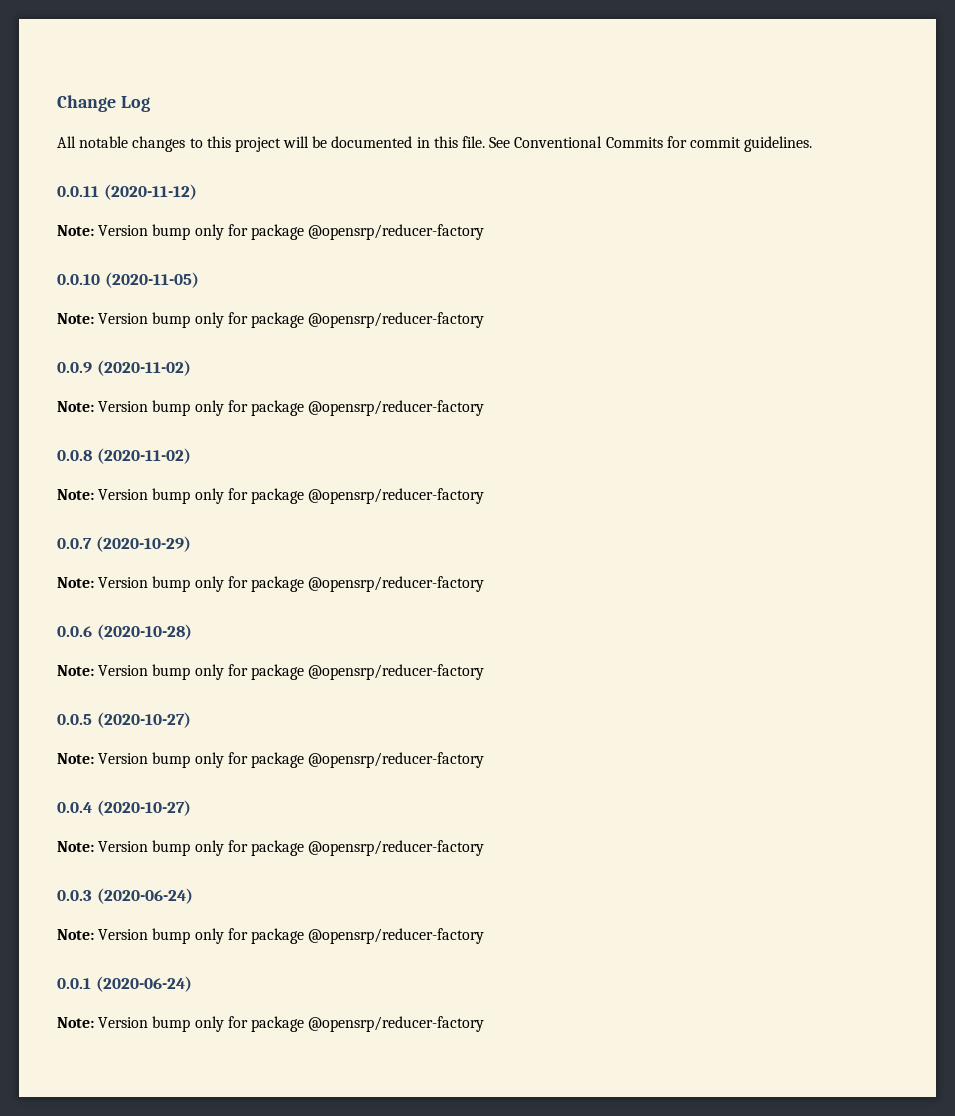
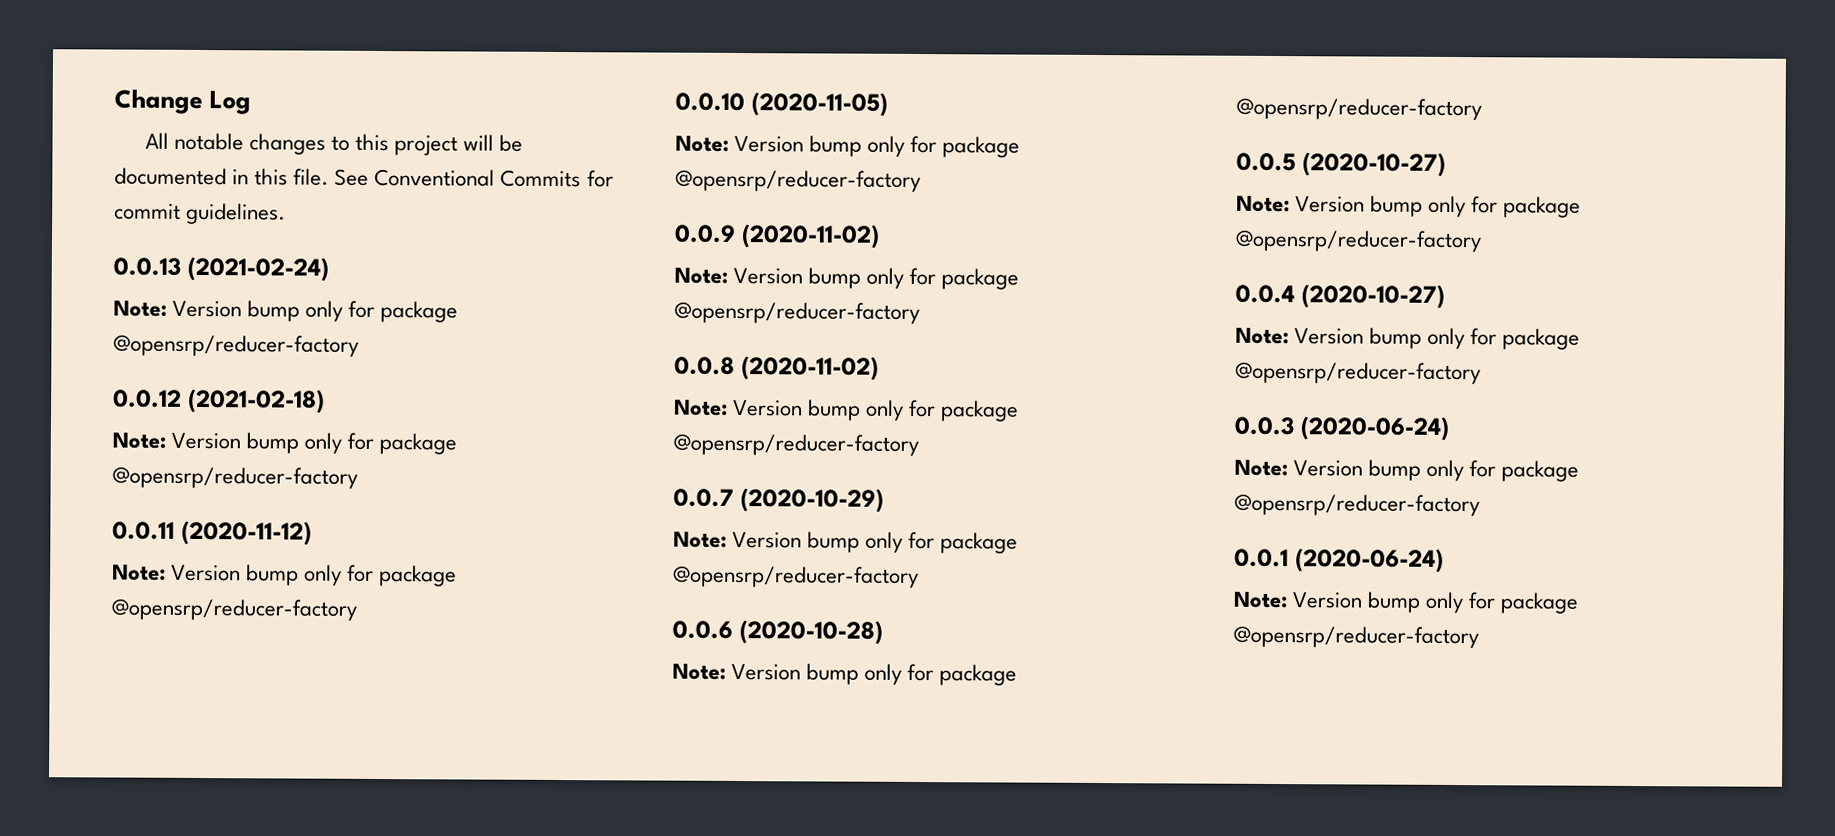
(813, 144) none -> [113,256,329,282] [113,300,459,323] [113,334,359,357] [113,388,325,414] [112,432,458,455] [112,466,358,489] // 0.0.13 (2021-02-24) // Note: Version bump only for package @opensrp/reducer-factory // 0.0.12 (2021-02-18) // Note: Version bump only for package @opensrp/reducer-factory

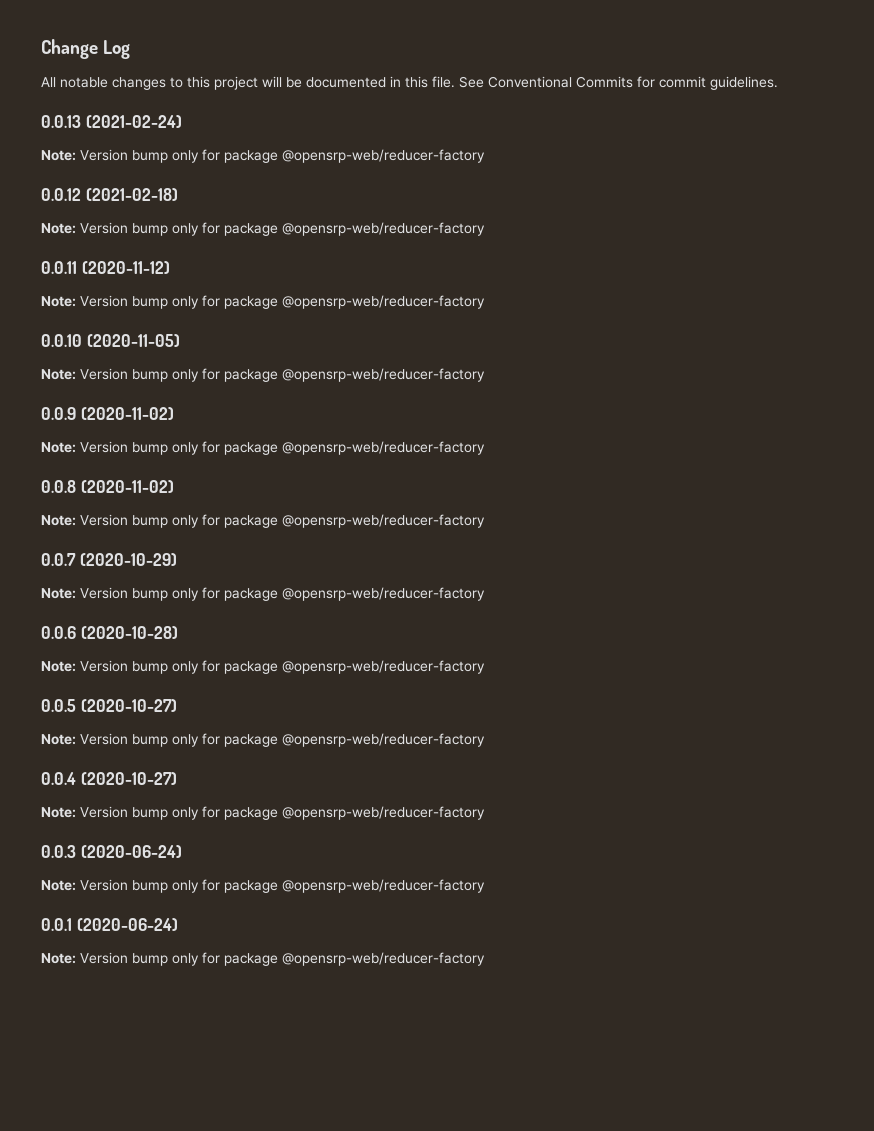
[113,334,359,357] @opensrp/reducer-factory -> [282,149,485,163] @opensrp-web/reducer-factory
[112,466,358,489] @opensrp/reducer-factory -> [282,222,485,236] @opensrp-web/reducer-factory
[111,598,357,621] @opensrp/reducer-factory -> [282,295,485,309] @opensrp-web/reducer-factory
[675,169,921,193] @opensrp/reducer-factory -> [282,368,485,382] @opensrp-web/reducer-factory
[674,301,920,325] @opensrp/reducer-factory -> [282,441,485,455] @opensrp-web/reducer-factory
[673,433,919,457] @opensrp/reducer-factory -> [282,514,485,528] @opensrp-web/reducer-factory
[673,565,919,589] @opensrp/reducer-factory -> [282,587,485,601] @opensrp-web/reducer-factory
[1236,97,1482,121] @opensrp/reducer-factory -> [282,660,485,674] @opensrp-web/reducer-factory
[1235,229,1482,253] @opensrp/reducer-factory -> [282,733,485,747] @opensrp-web/reducer-factory
[1235,361,1481,385] @opensrp/reducer-factory -> [282,806,485,820] @opensrp-web/reducer-factory
[1234,493,1480,517] @opensrp/reducer-factory -> [282,879,485,893] @opensrp-web/reducer-factory
[1233,625,1479,649] @opensrp/reducer-factory -> [282,952,485,966] @opensrp-web/reducer-factory

